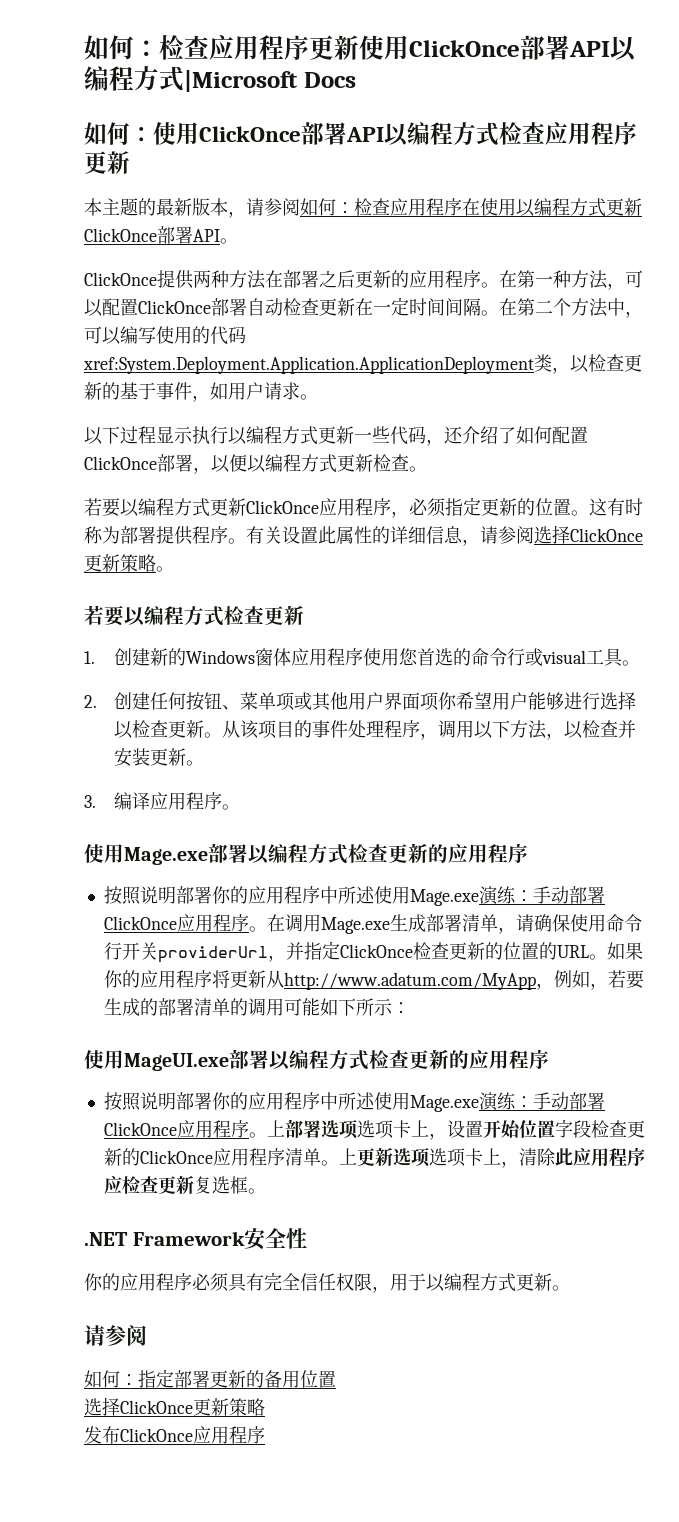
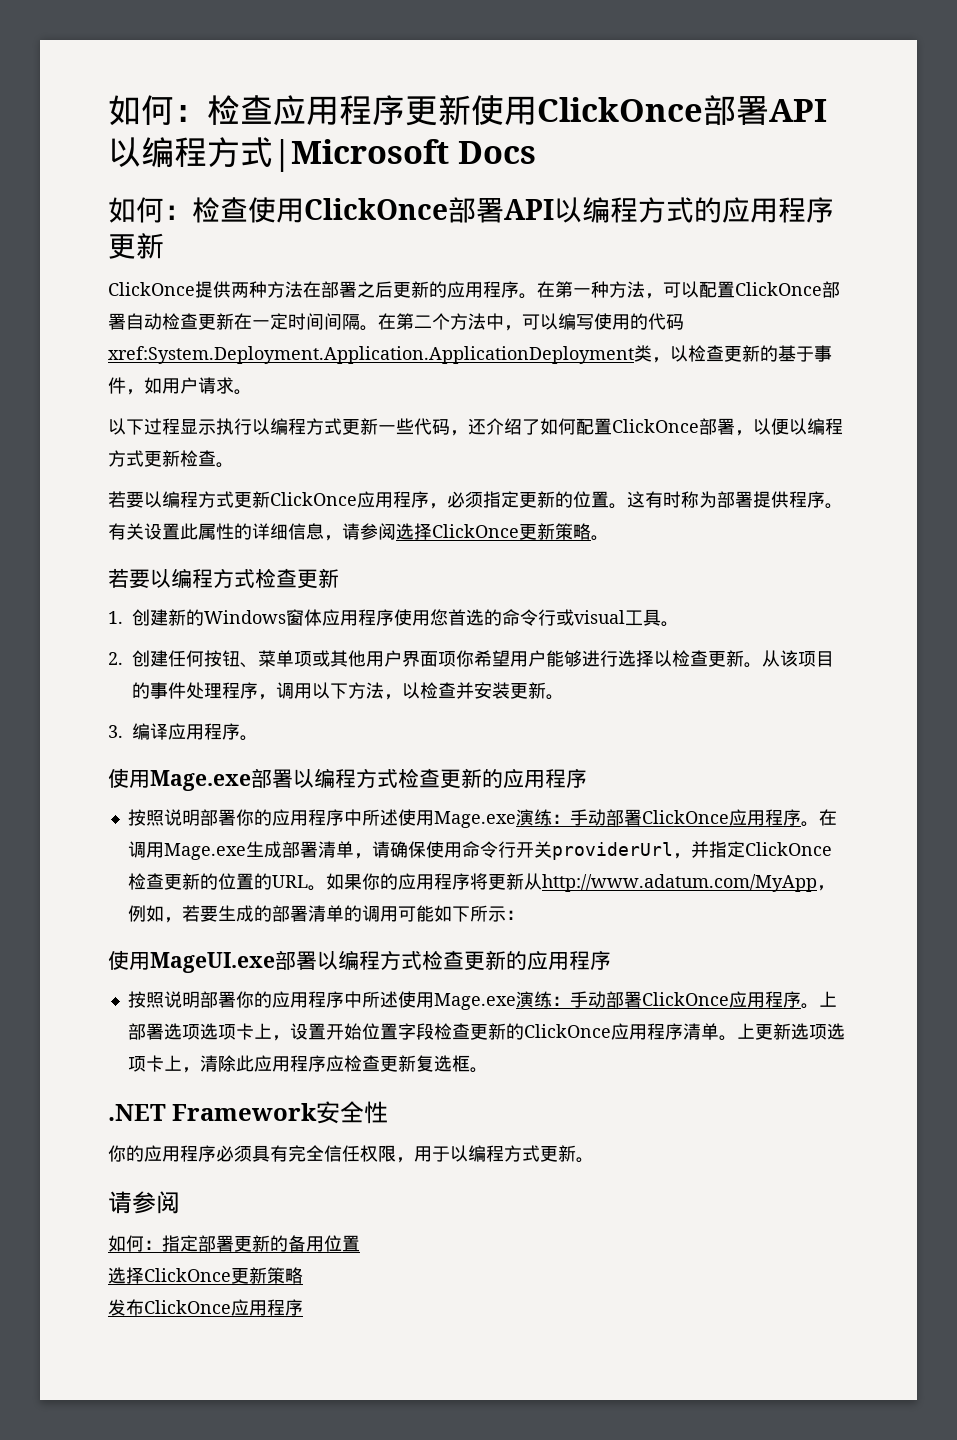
[153,122,637,146] [84,151,130,174] [84,198,642,218] [84,226,238,244] 使用ClickOnce部署API以编程方式检查应用程序更新 // 本主题的最新版本，请参阅如何：检查应用程序在使用以编程方式更新ClickOnce部署API。 -> [192,197,834,223] [108,233,164,259] 检查使用ClickOnce部署API以编程方式的应用程序更新

